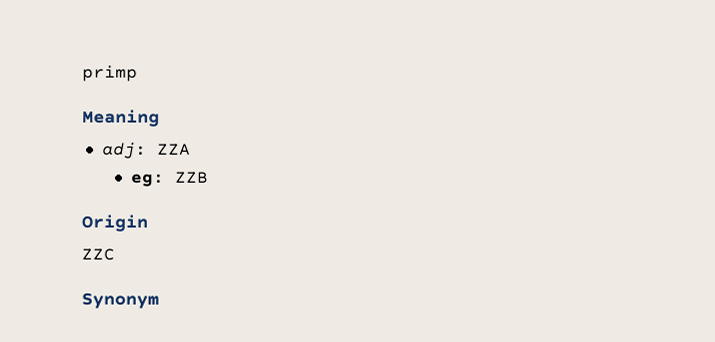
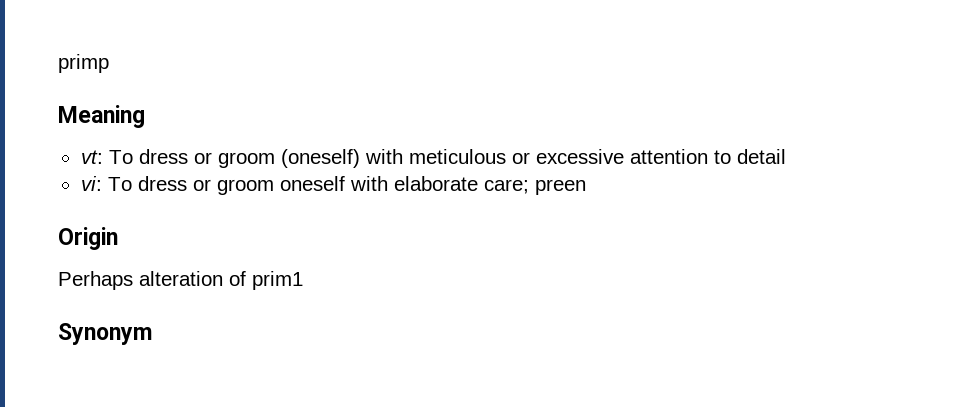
[101,142,191,159] [129,171,208,187] [81,214,148,232] [81,248,115,261] adj: ZZA // eg: ZZB // Origin // ZZC -> [80,149,786,168] [80,176,586,195] [58,227,118,250] [58,271,303,290] vt: To dress or groom (oneself) with meticulous or excessive attention to detail // vi: To dress or groom oneself with elaborate care; preen // Origin // Perhaps alteration of prim1

